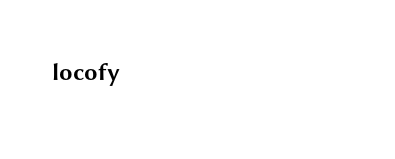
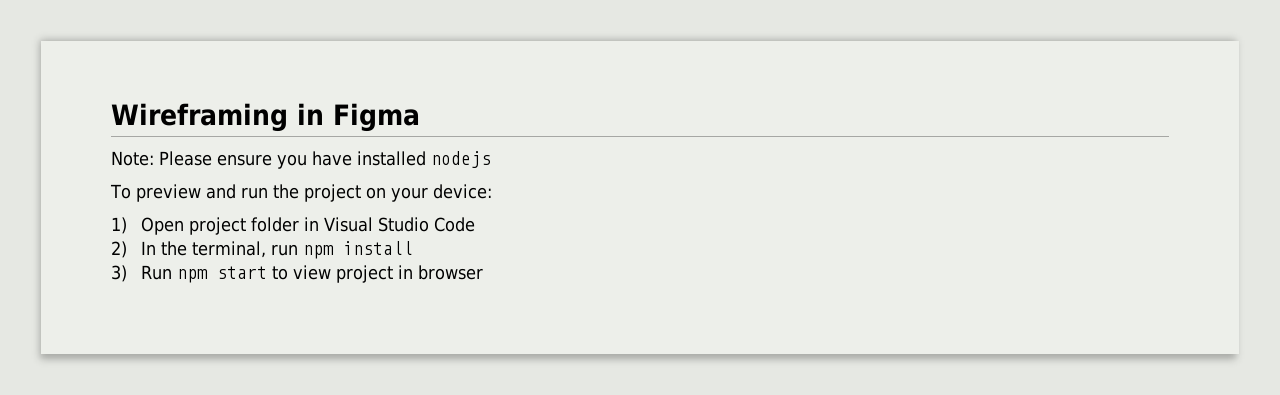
[52,63,120,86] locofy -> [111,103,420,132] [111,151,491,169] [110,184,492,202] [111,217,476,235] [111,241,414,259] [111,265,484,283] Wireframing in Figma // Note: Please ensure you have installed nodejs // To preview and run the project on your device: // 1) Open project folder in Visual Studio Code // 2) In the terminal, run npm install // 3) Run npm start to view project in browser

